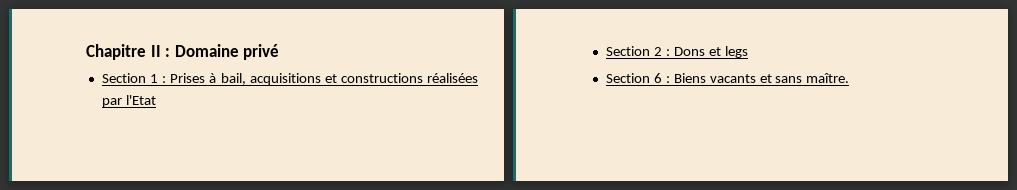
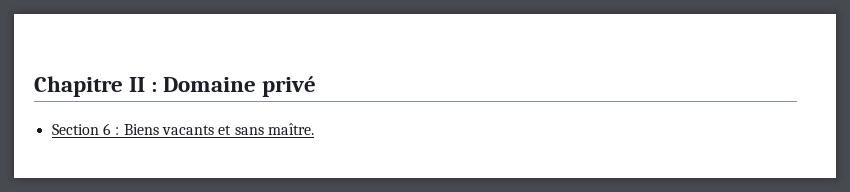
[101,73,478,85] [101,95,156,107] [605,46,748,58] // Section 1 : Prises à bail, acquisitions et constructions réalisées par l'Etat // Section 2 : Dons et legs -> (317, 86) none

